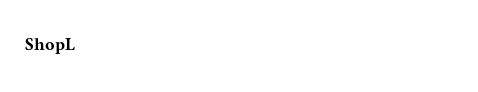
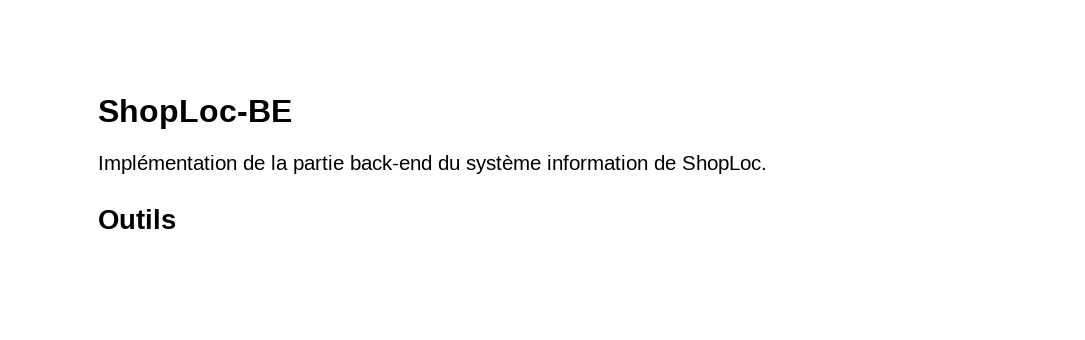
[25,38,75,54] ShopL -> [98,99,292,129] [98,155,767,174] [98,209,176,229] ShopLoc-BE // Implémentation de la partie back-end du système information de ShopLoc. // Outils

